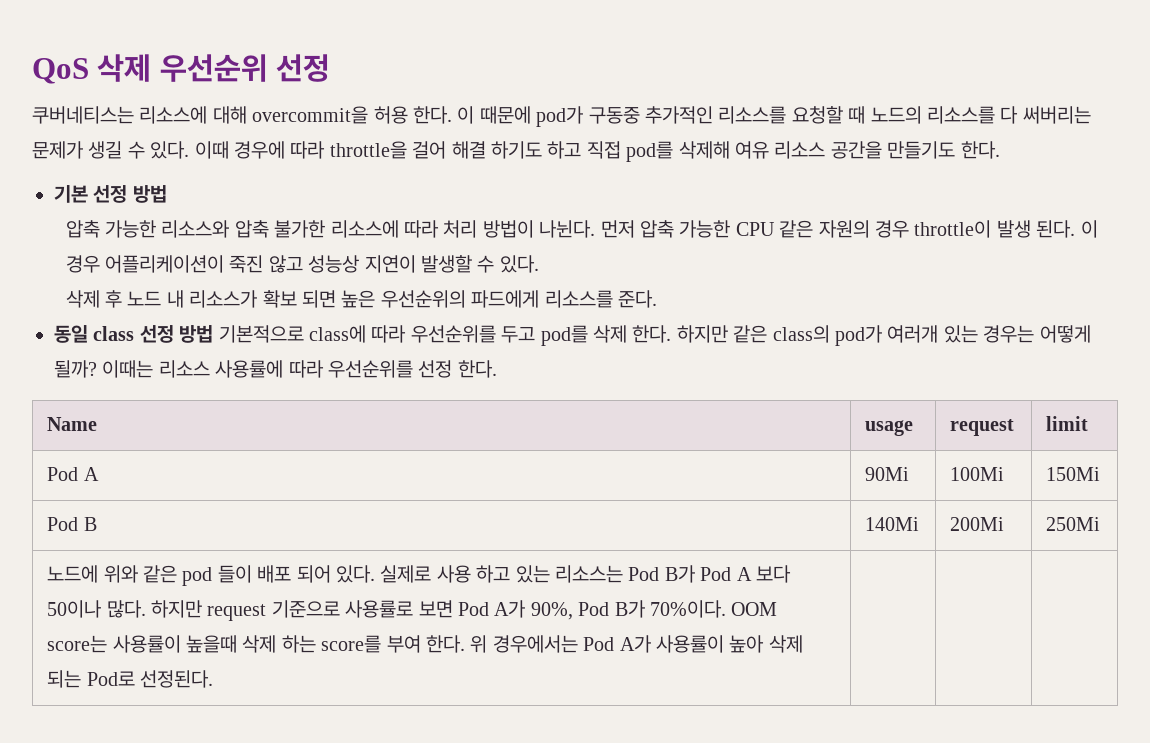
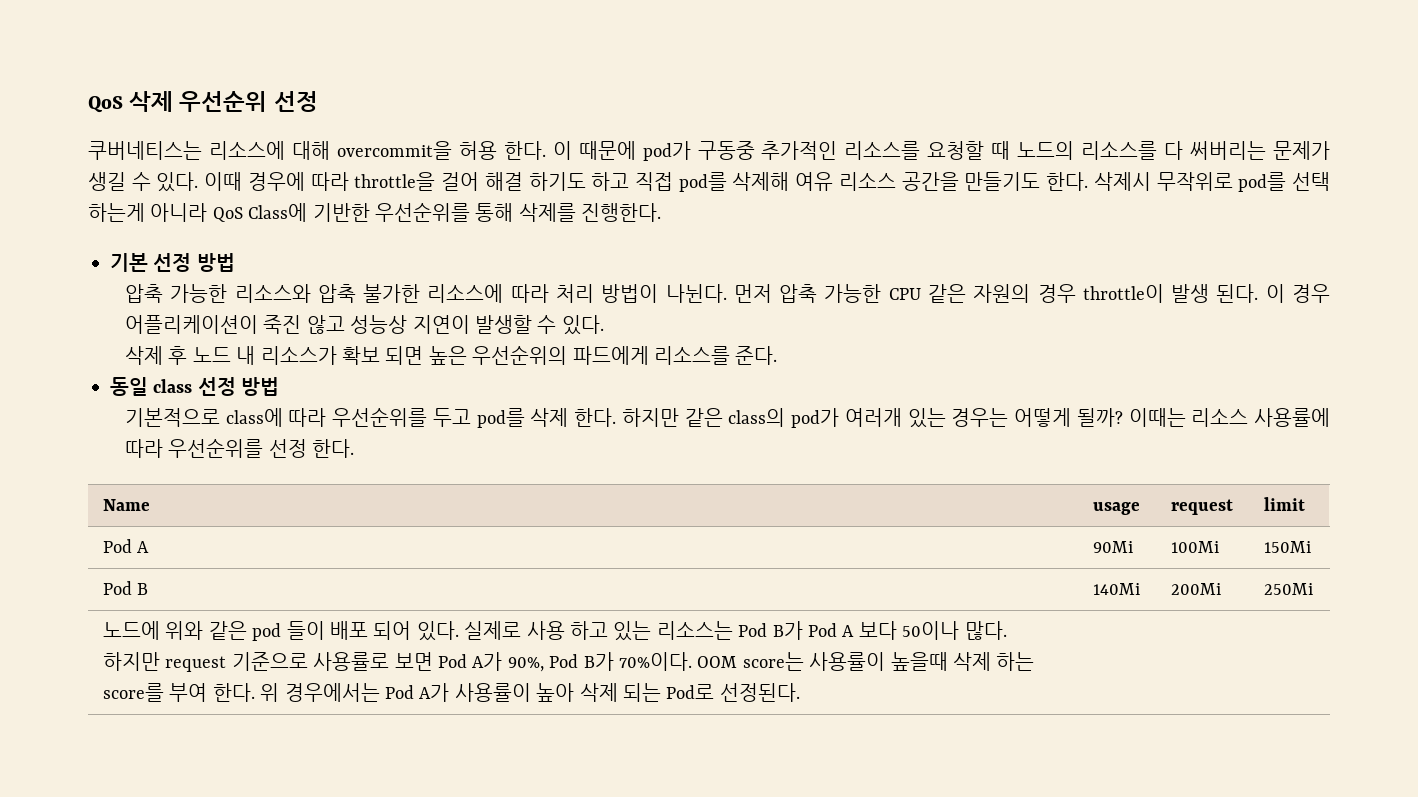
(1000, 150) none -> [1093,172,1331,192] [88,202,662,222] 삭제시 무작위로 pod를 선택 하는게 아니라 QoS Class에 기반한 우선순위를 통해 삭제를 진행한다.
(214, 334) none -> (280, 386) //

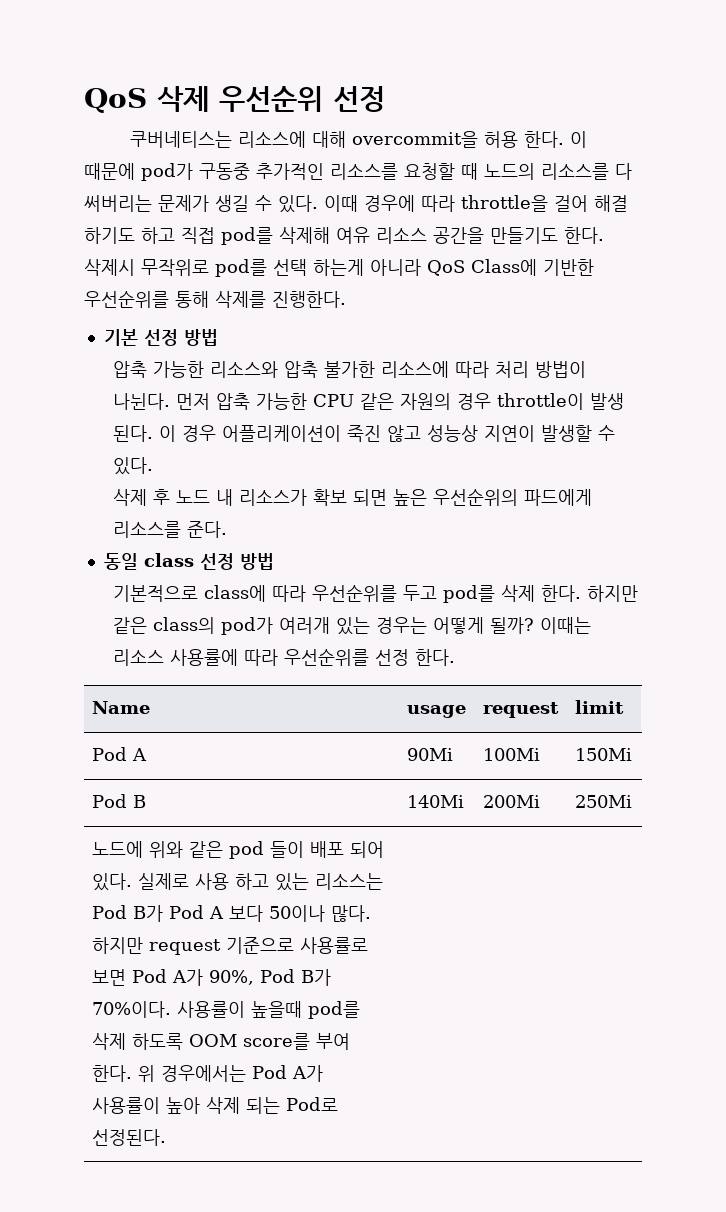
[697,652,1035,671] OOM score는 사용률이 높을때 삭제 하는 -> [176,1001,360,1019] [91,1033,237,1050] 사용률이 높을때 pod를 삭제 하도록 OOM

